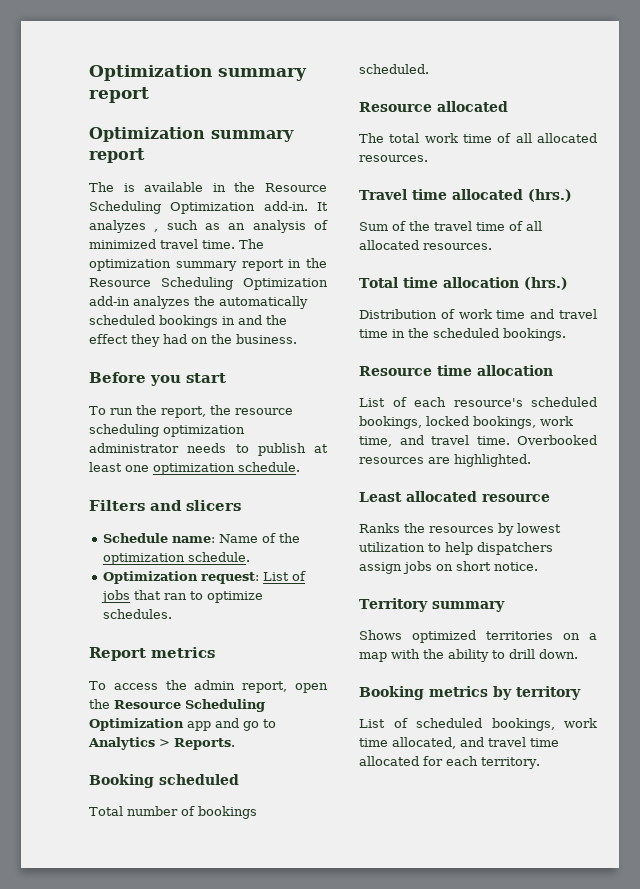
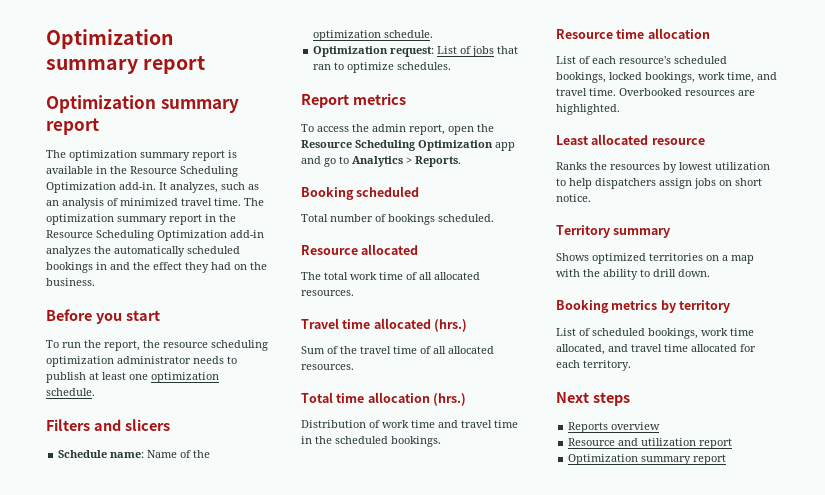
(114, 187) none -> [69,150,225,161] optimization summary report
[89,220,159,233] analyzes , -> [170,182,218,193] analyzes,
(540, 763) none -> [556,392,630,406] [568,422,661,433] [568,438,733,449] [568,454,727,465] // Next steps // Reports overview // Resource and utilization report // Optimization summary report

